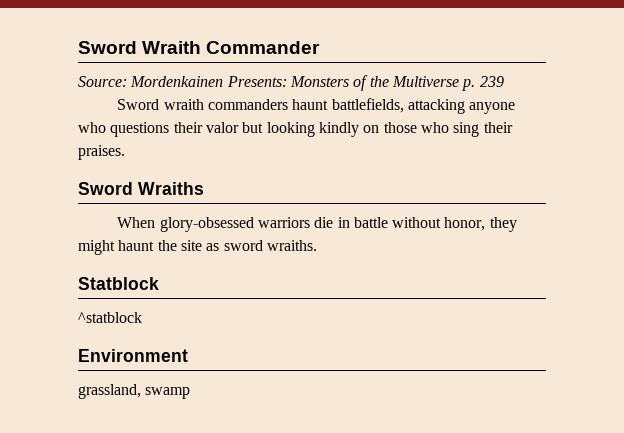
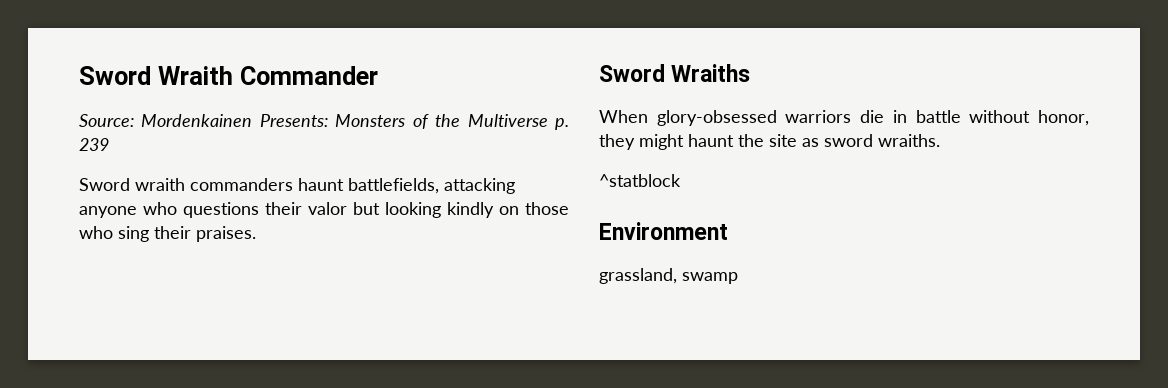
[78,277,159,290] // Statblock -> (940, 140) none

